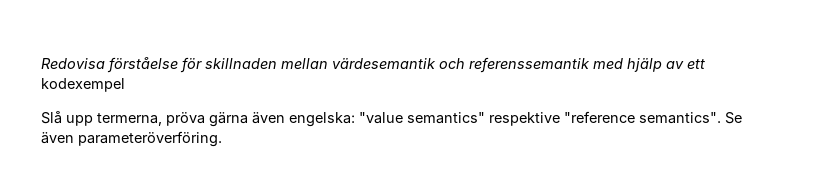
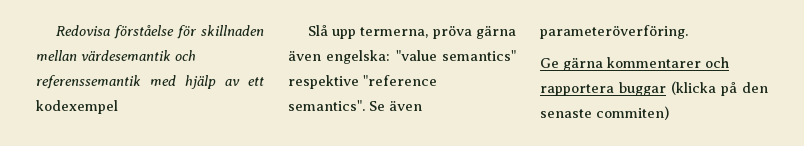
(222, 139) none -> [540,57,729,71] [540,81,768,96] [540,106,669,120] // Ge gärna kommentarer och rapportera buggar (klicka på den senaste commiten)

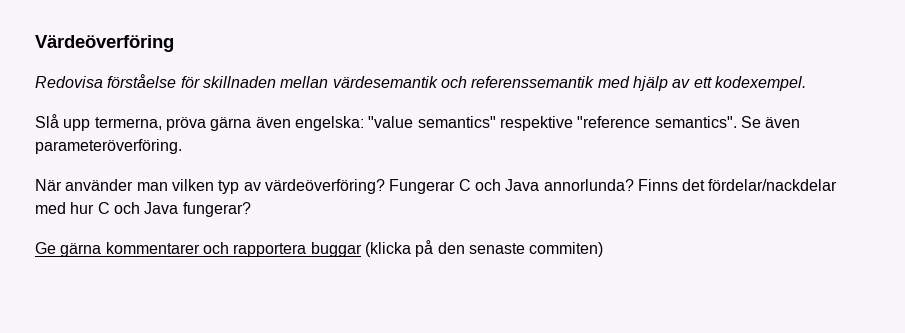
(55, 30) none -> [35,35,174,52] Värdeöverföring //
[36,100,118,114] kodexempel -> [714,76,806,91] kodexempel.
(688, 32) none -> [35,179,838,194] [35,202,251,217] // När använder man vilken typ av värdeöverföring? Fungerar C och Java annorlunda? Finns det fördelar/nackdelar med hur C och Java fungerar?

